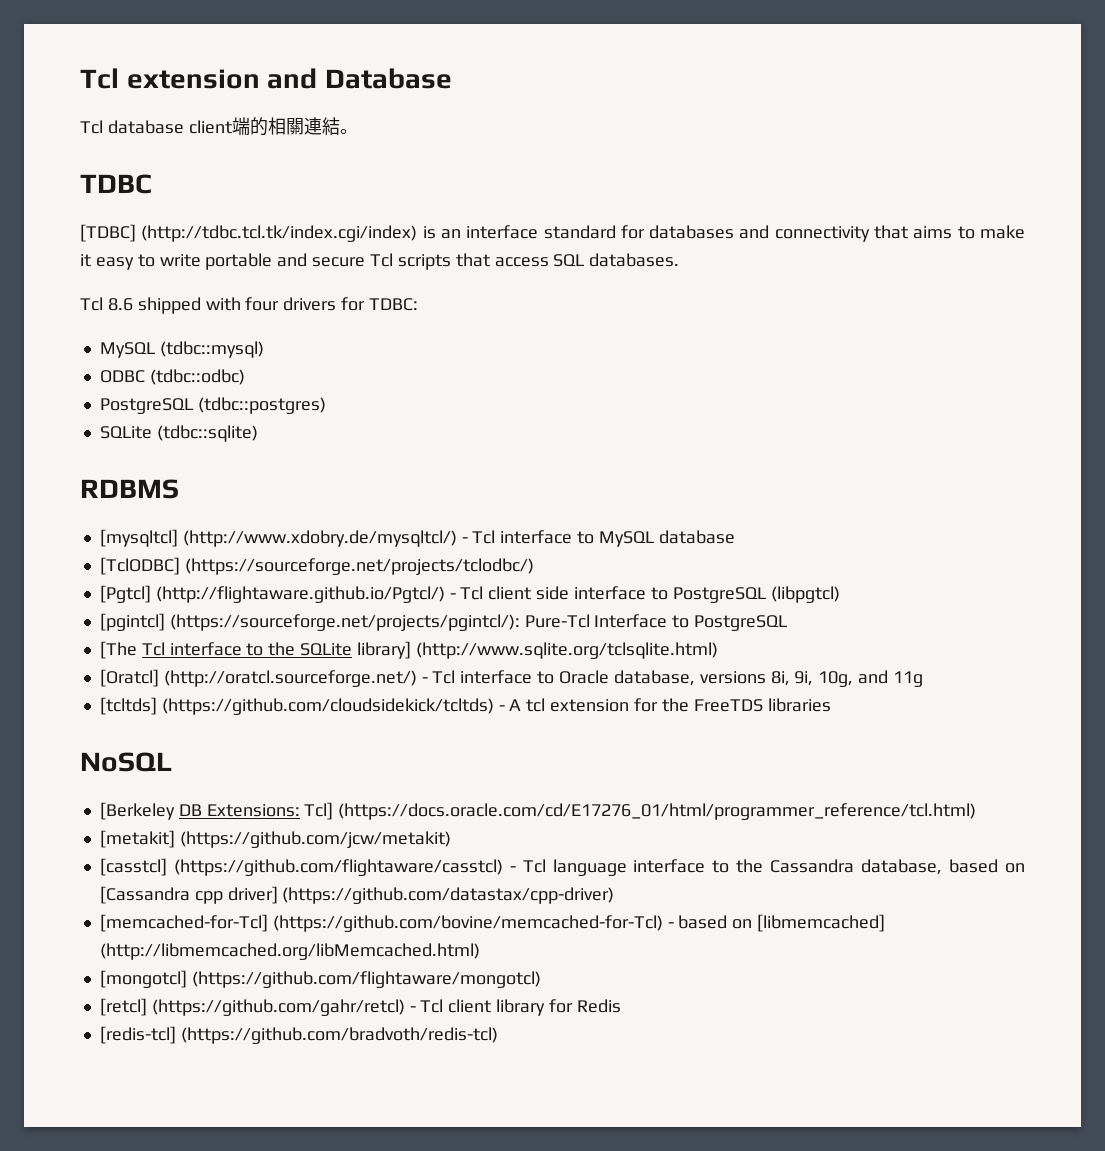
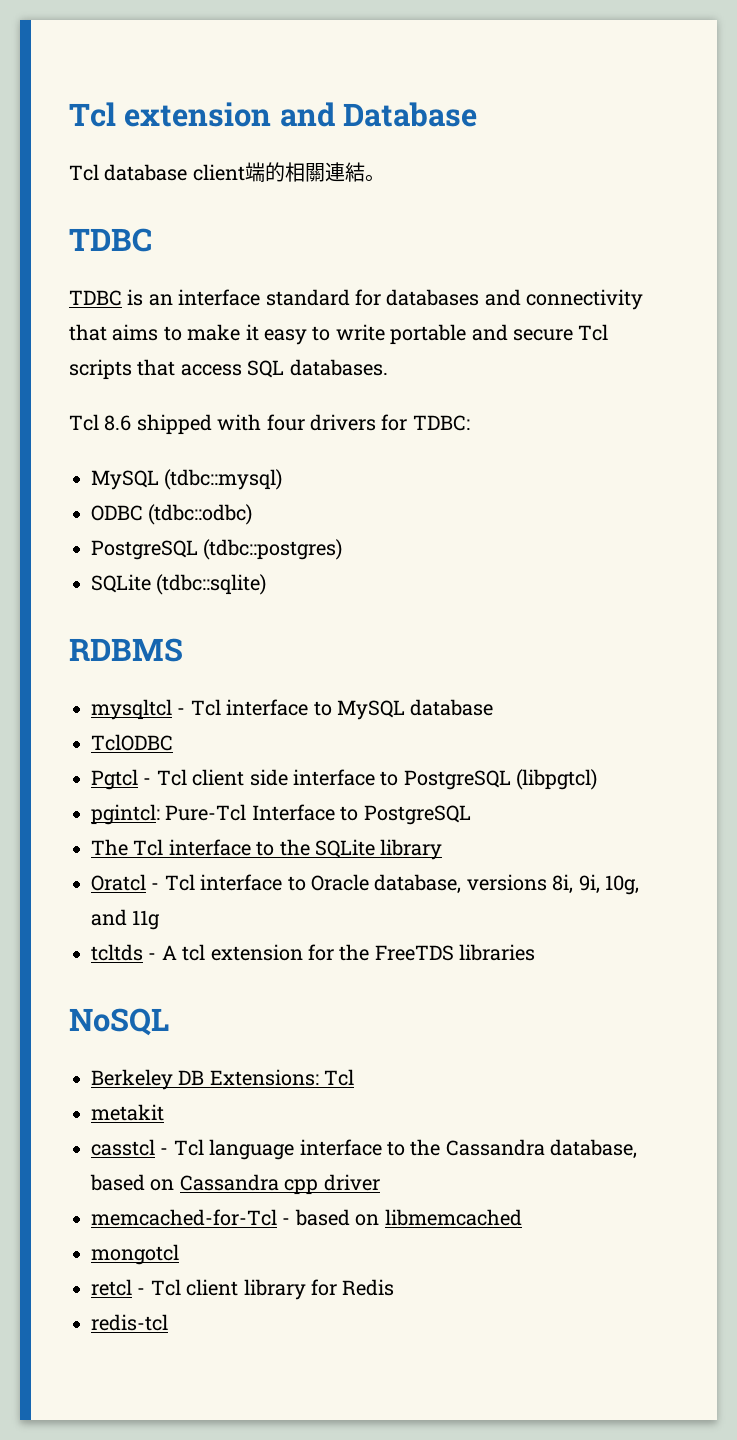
[80,224,418,242] [TDBC] (http://tdbc.tcl.tk/index.cgi/index) -> [69,290,122,306] TDBC
[99,529,457,547] [mysqltcl] (http://www.xdobry.de/mysqltcl/) -> [91,699,172,720] mysqltcl
[99,557,534,575] [99,585,445,603] [TclODBC] (https://sourceforge.net/projects/tclodbc/) // [Pgtcl] (http://flightaware.github.io/Pgtcl/) -> [91,734,173,751] [91,769,138,790] TclODBC // Pgtcl
[99,613,520,631] [pgintcl] (https://sourceforge.net/projects/pgintcl/): -> [91,804,160,825] pgintcl:
[99,641,137,659] [The -> [91,839,128,856] The
[356,641,718,659] [99,669,417,687] library] (http://www.sqlite.org/tclsqlite.html) // [Oratcl] (http://oratcl.sourceforge.net/) -> [380,839,443,860] [91,874,146,891] library // Oratcl
[99,697,494,715] [tcltds] (https://github.com/cloudsidekick/tcltds) -> [91,944,143,961] tcltds
[99,802,175,820] [Berkeley -> [91,1069,173,1090] Berkeley
[304,802,977,820] [99,830,451,848] [99,858,503,876] Tcl] (https://docs.oracle.com/cd/E17276_01/html/programmer_reference/tcl.html) // [metakit] (https://github.com/jcw/metakit) // [casstcl] (https://github.com/flightaware/casstcl) -> [324,1069,355,1086] [91,1104,164,1121] [91,1139,155,1156] Tcl // metakit // casstcl
[99,886,615,904] [99,914,886,932] [99,943,480,960] [99,970,541,988] [99,998,405,1016] [Cassandra cpp driver] (https://github.com/datastax/cpp-driver) // [memcached-for-Tcl] (https://github.com/bovine/memcached-for-Tcl) - based on [libmemcached] (http://libmemcached.org/libMemcached.html) // [mongotcl] (https://github.com/flightaware/mongotcl) // [retcl] (https://github.com/gahr/retcl) -> [179,1174,380,1195] [91,1209,522,1226] [91,1244,179,1265] [91,1279,132,1296] Cassandra cpp driver // memcached-for-Tcl - based on libmemcached // mongotcl // retcl
[99,1026,498,1044] [redis-tcl] (https://github.com/bradvoth/redis-tcl) -> [91,1314,168,1331] redis-tcl

